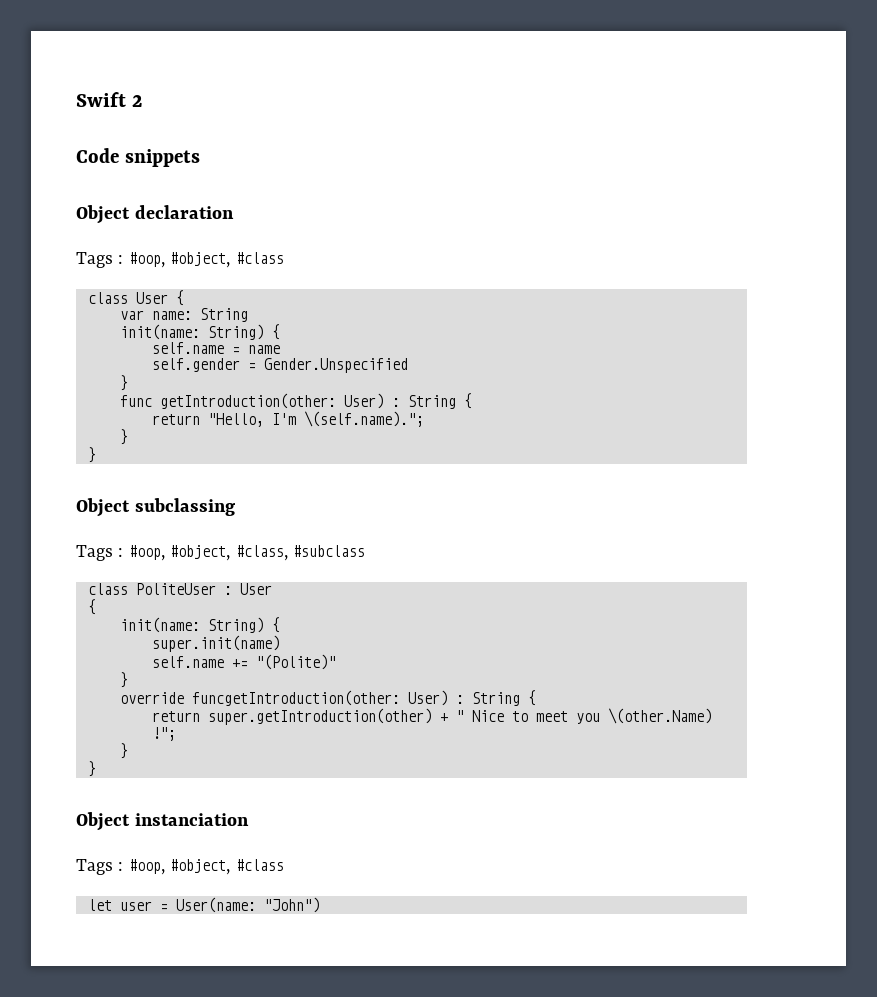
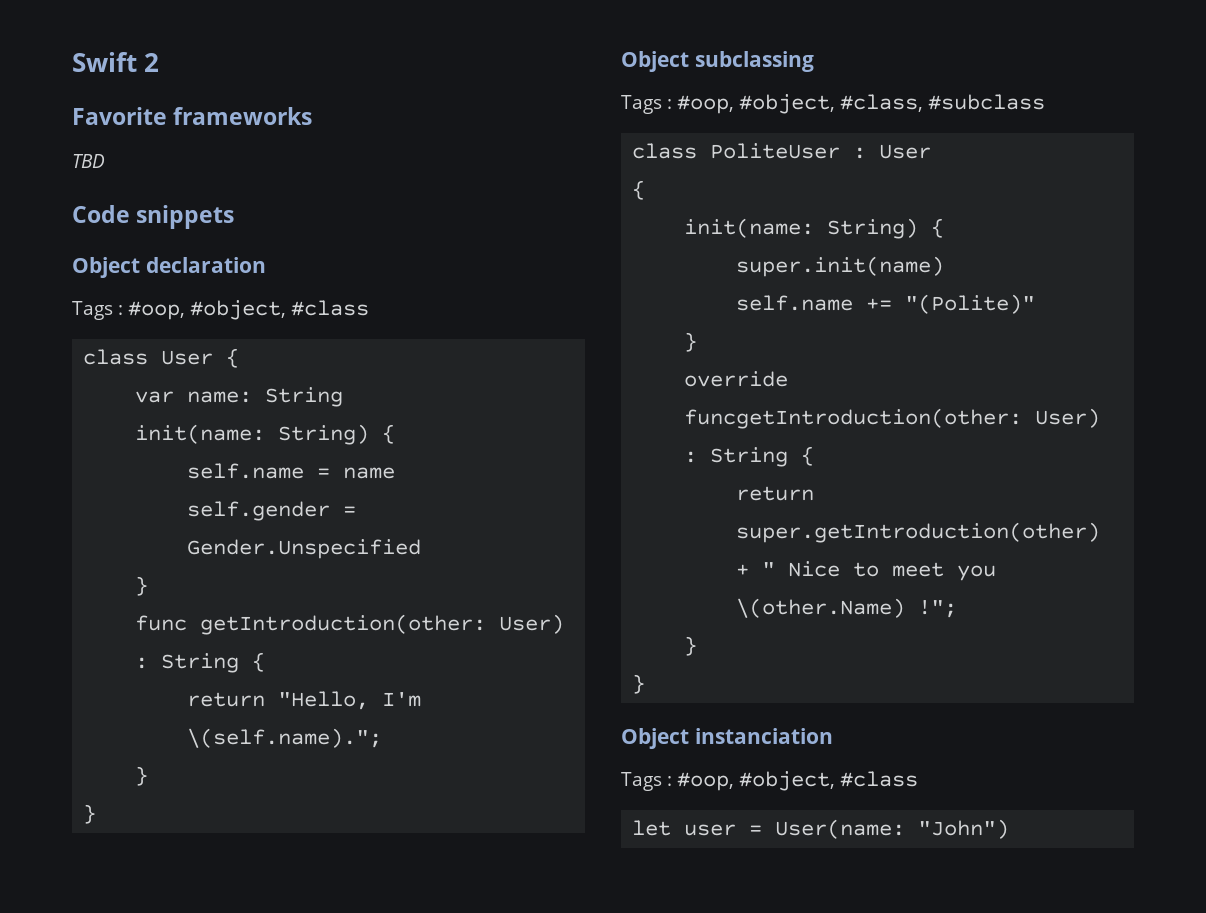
(143, 101) none -> [72,107,313,125] [72,154,105,168] // Favorite frameworks // TBD

